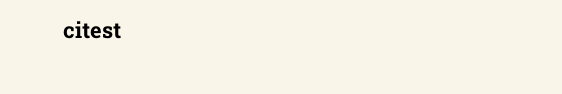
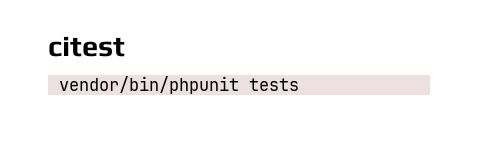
(121, 30) none -> [59,76,300,94] // vendor/bin/phpunit tests

